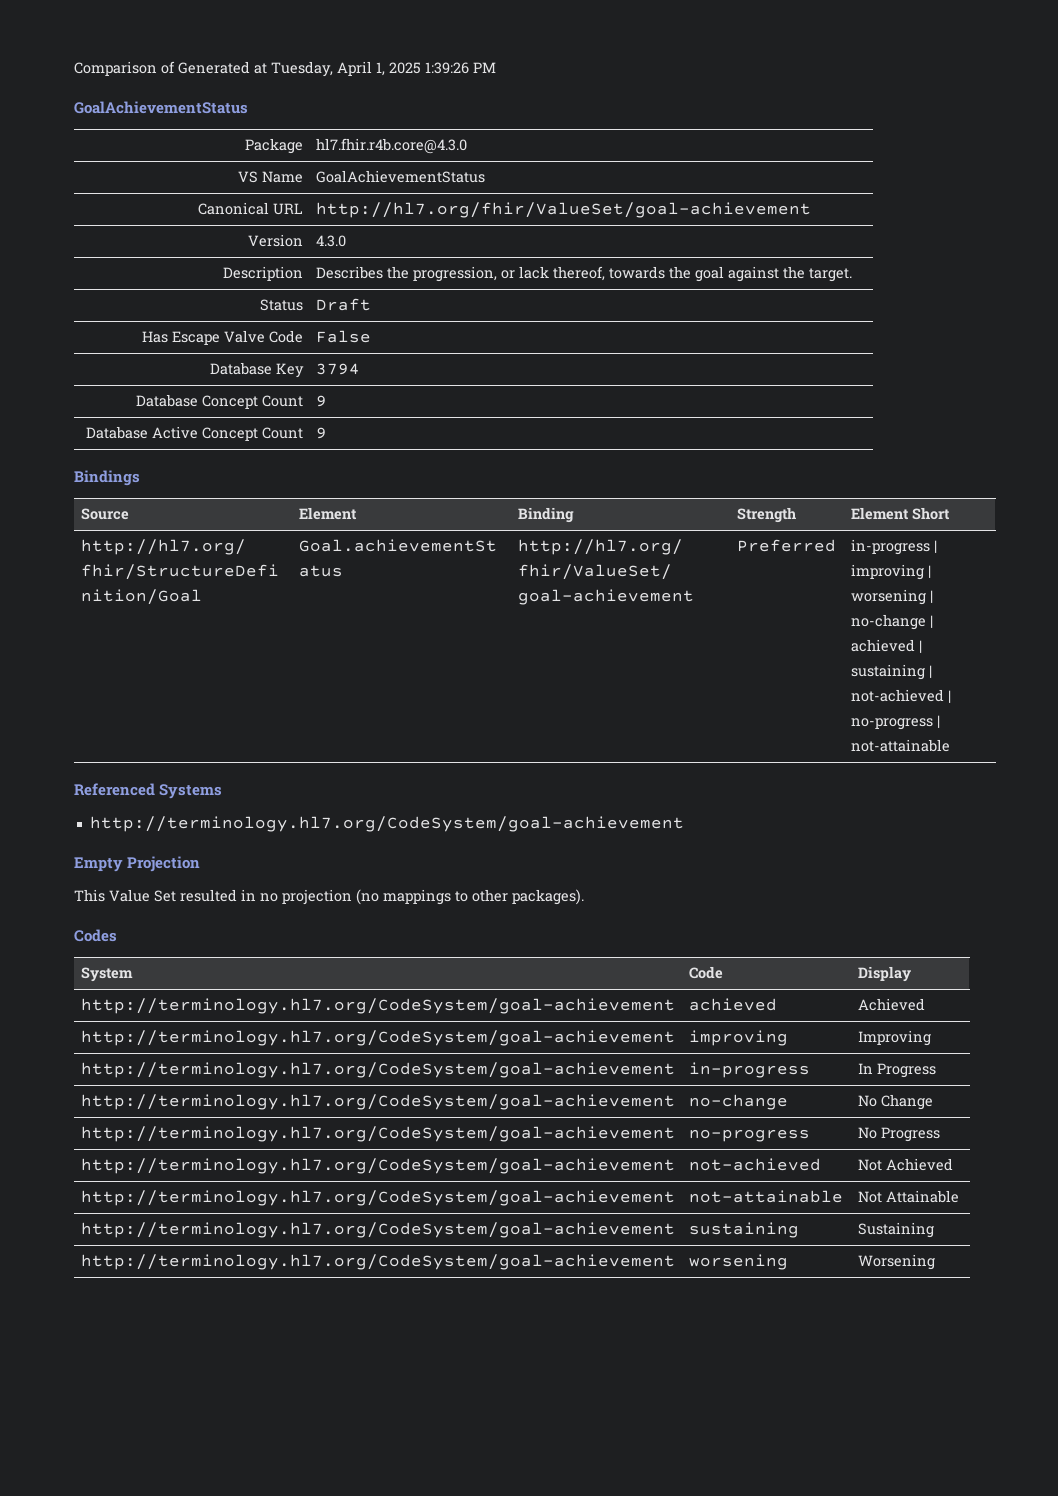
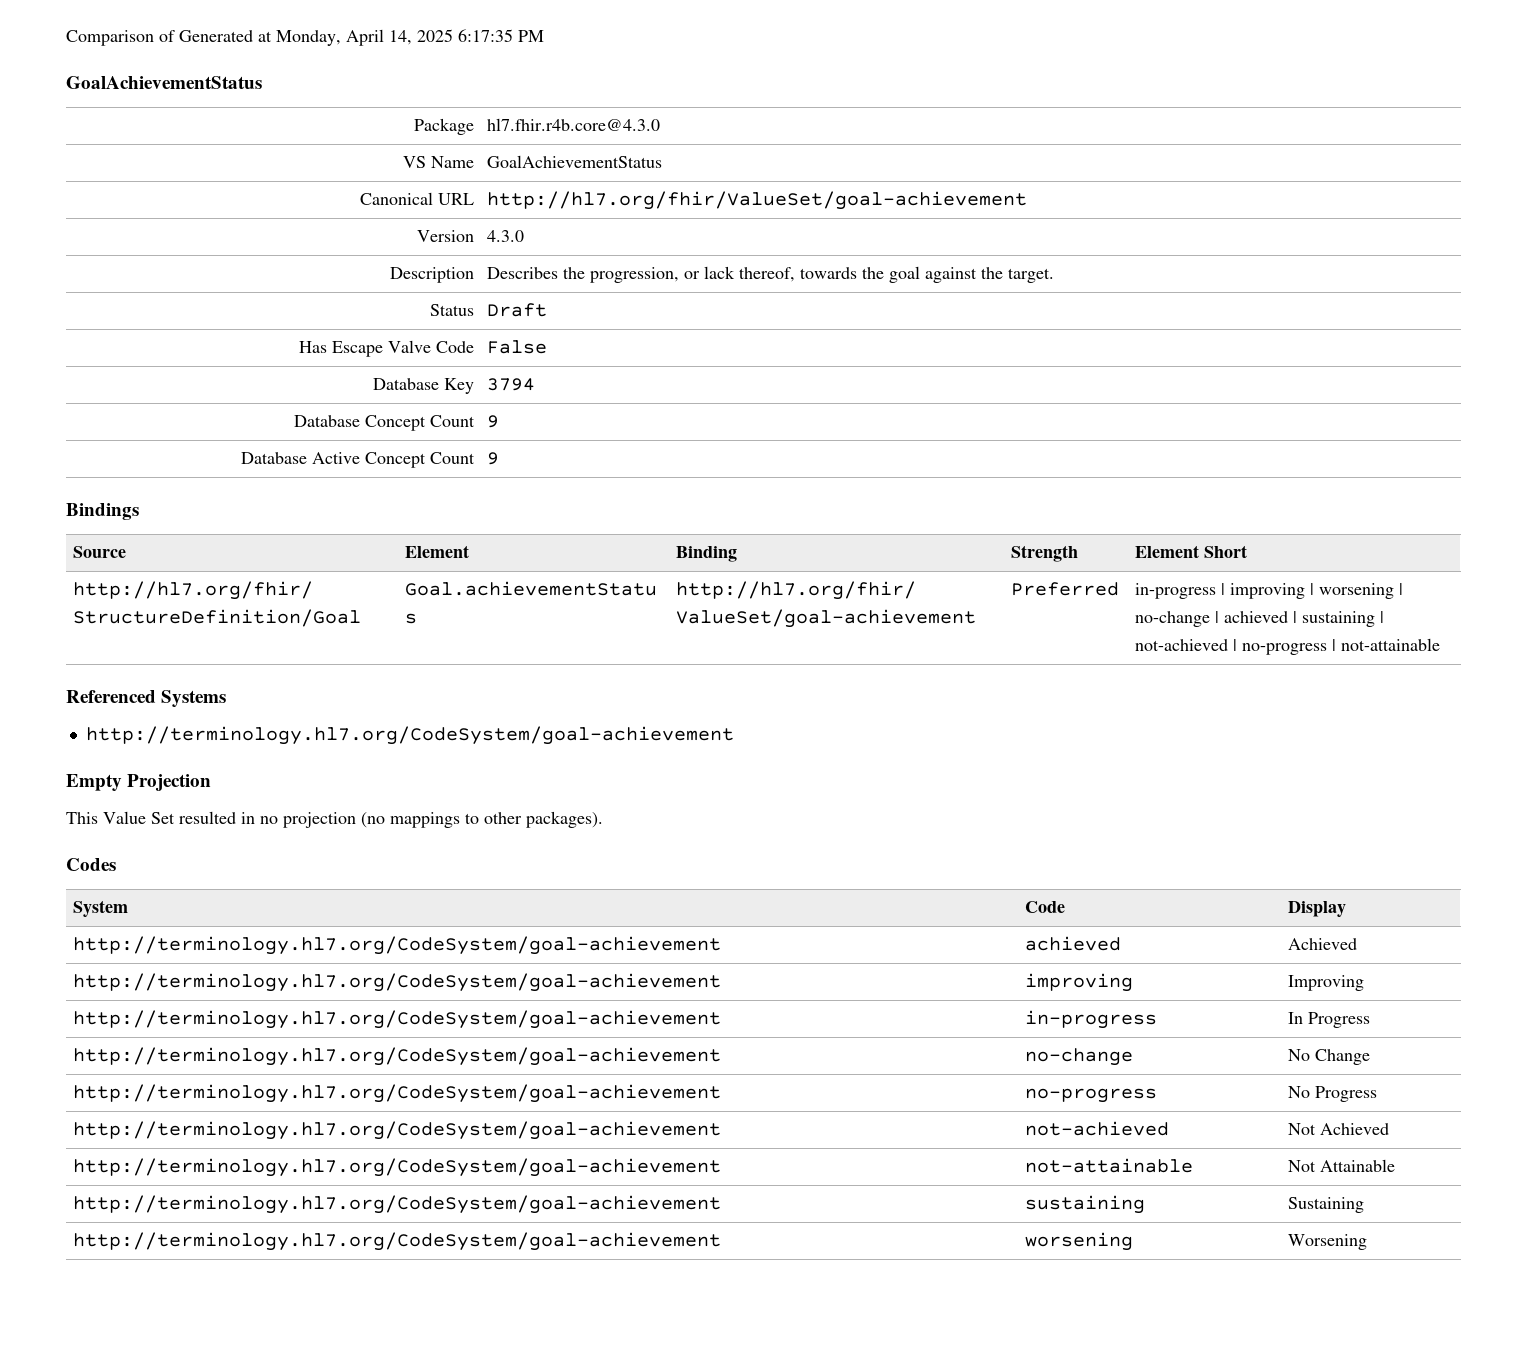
[271,61,469,77] Tuesday, April 1, 2025 1:39:26 -> [276,29,513,46] Monday, April 14, 2025 6:17:35

